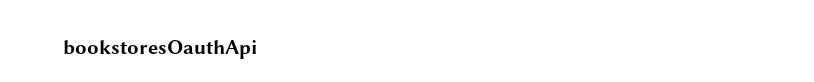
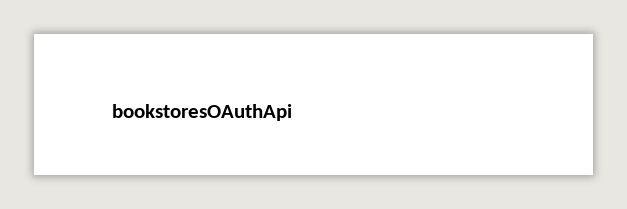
[63,40,257,59] bookstoresOauthApi -> [112,104,292,121] bookstoresOAuthApi

